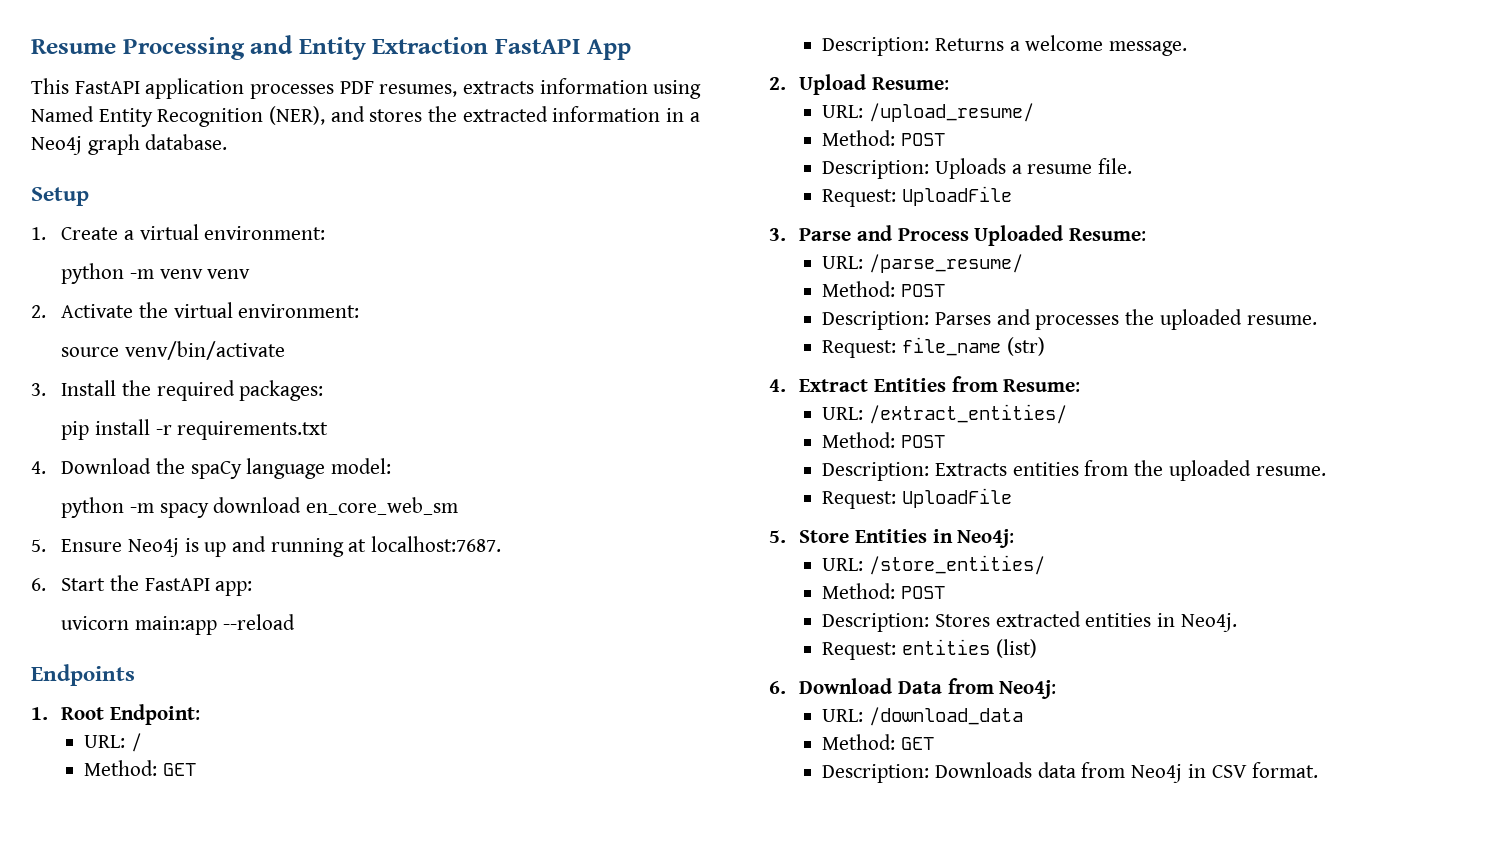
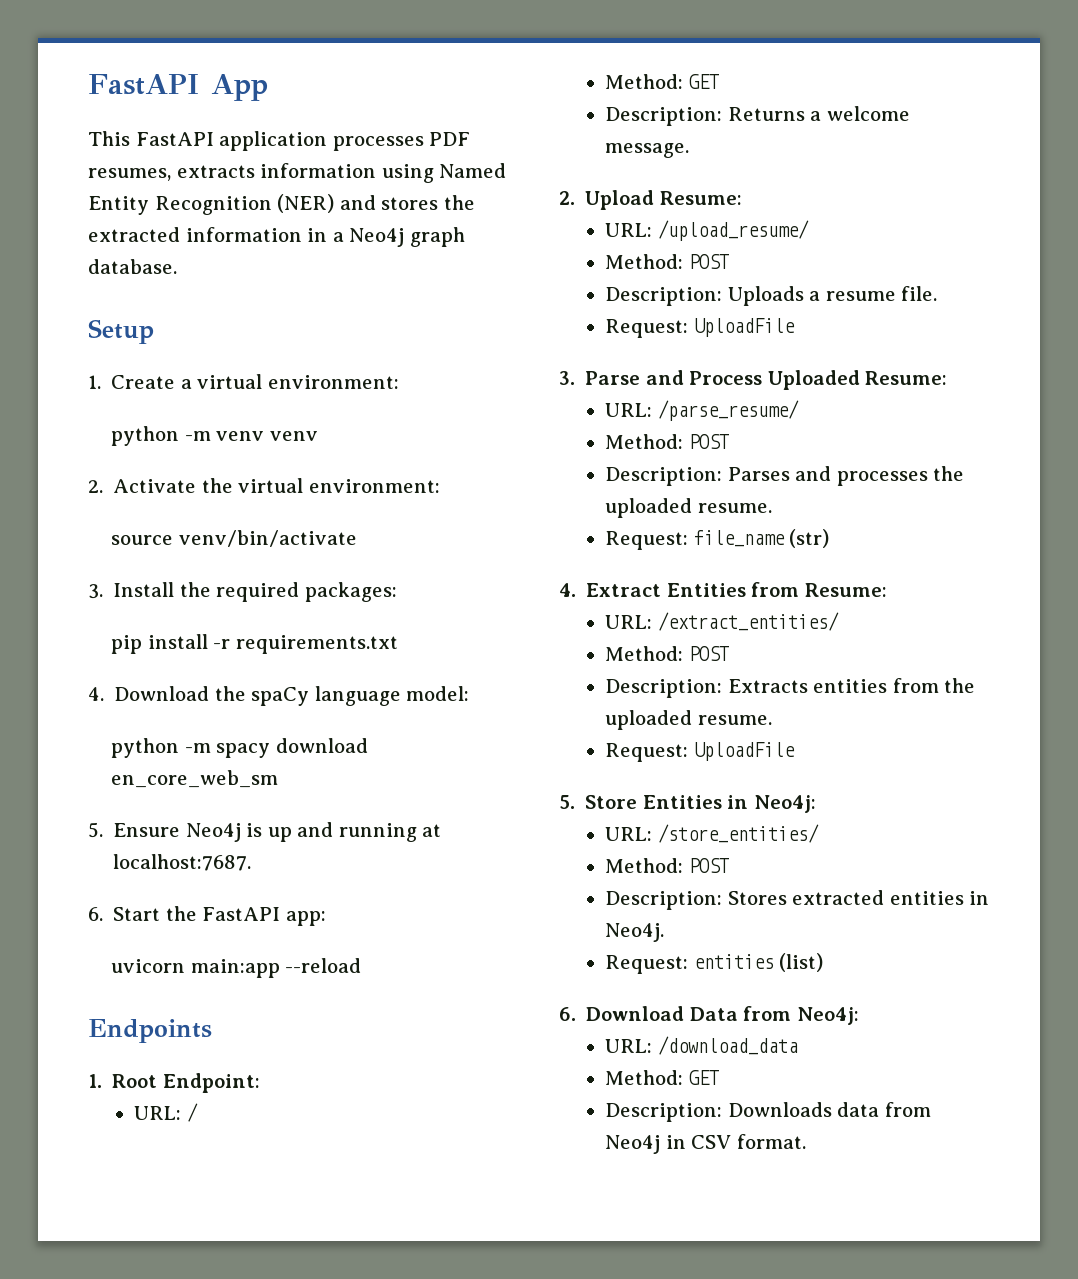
[31,35,489,60] Resume Processing and Entity Extraction -> (88, 84) none
[269,106,326,125] (NER), -> [277,194,335,213] (NER)

